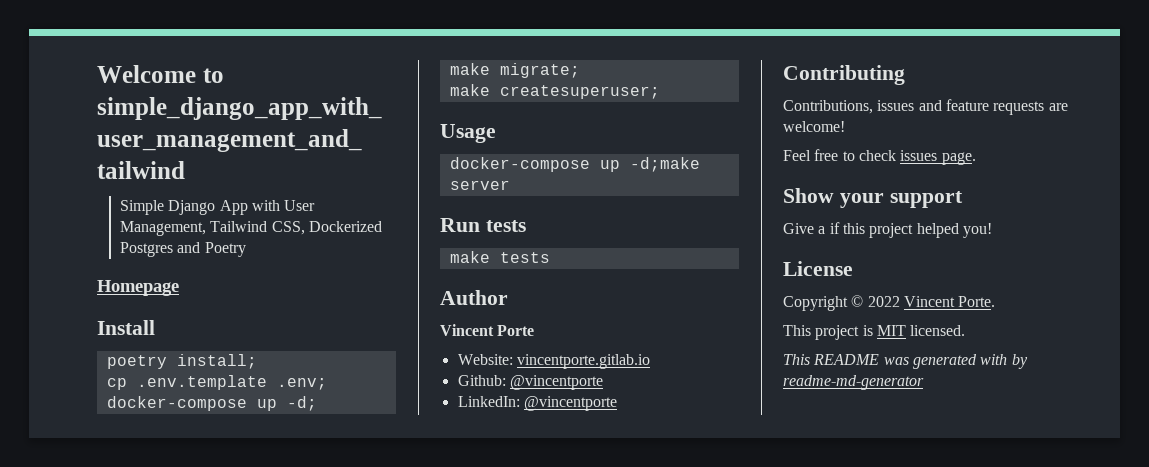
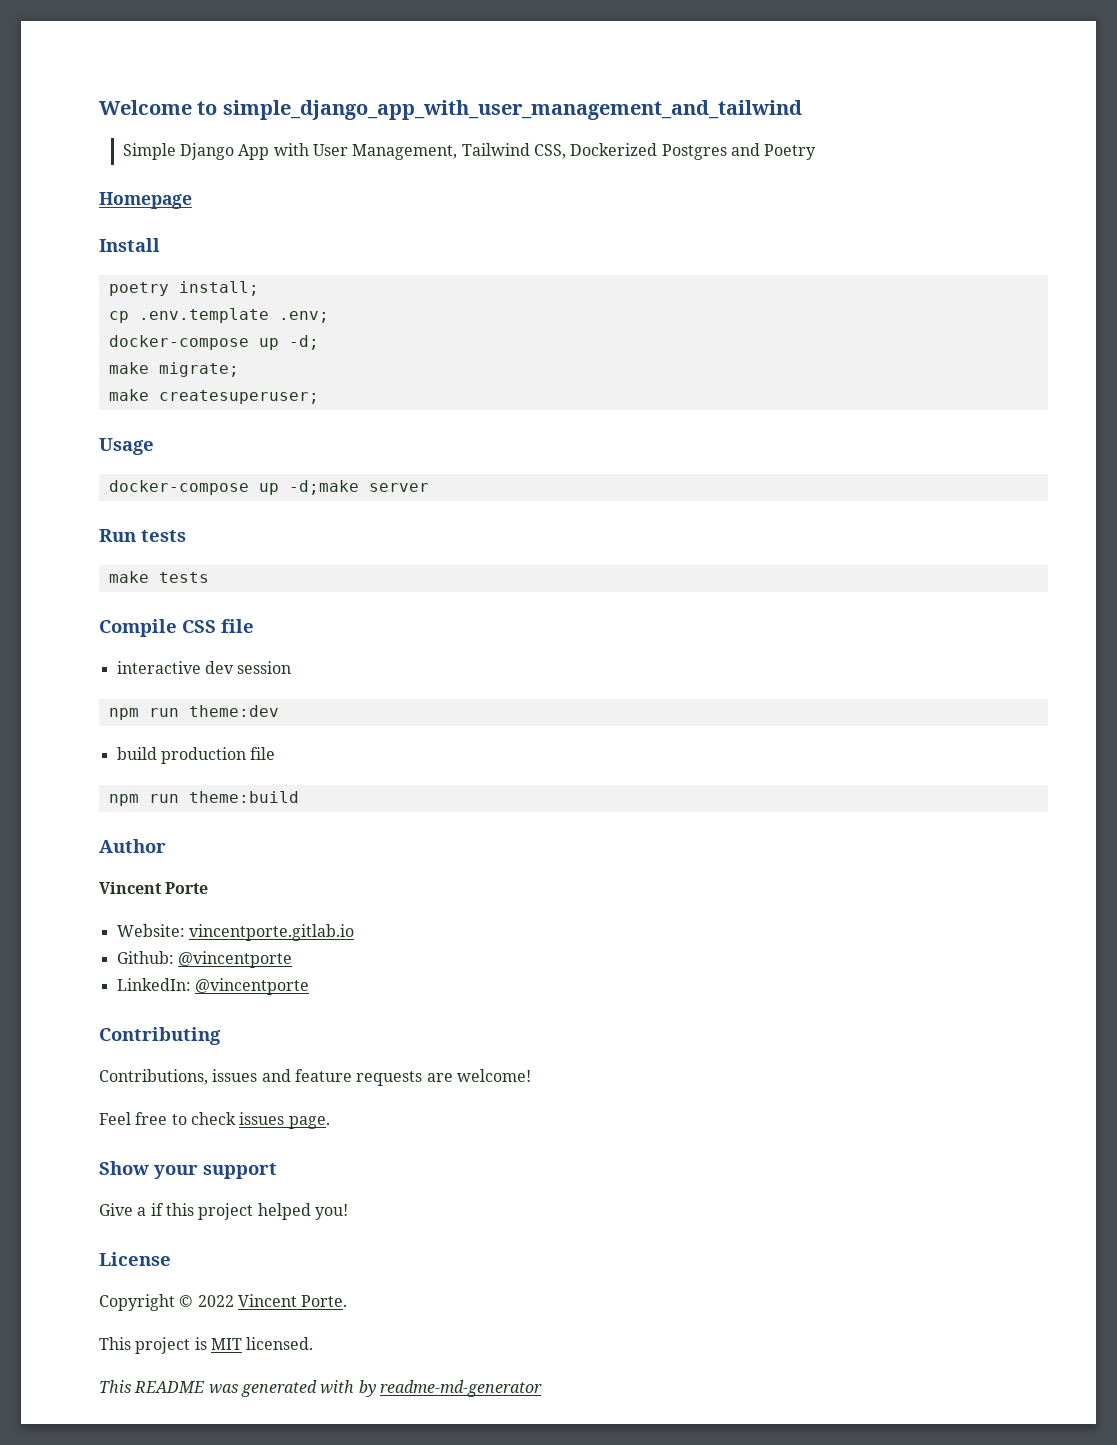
(550, 257) none -> [99,619,254,637] [116,661,292,674] [108,705,279,720] [116,747,276,764] [108,791,299,806] // Compile CSS file // interactive dev session // npm run theme:dev // build production file // npm run theme:build

